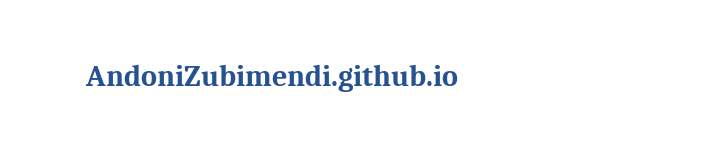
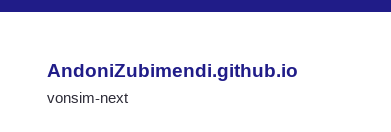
(458, 78) none -> [47,92,129,103] // vonsim-next

